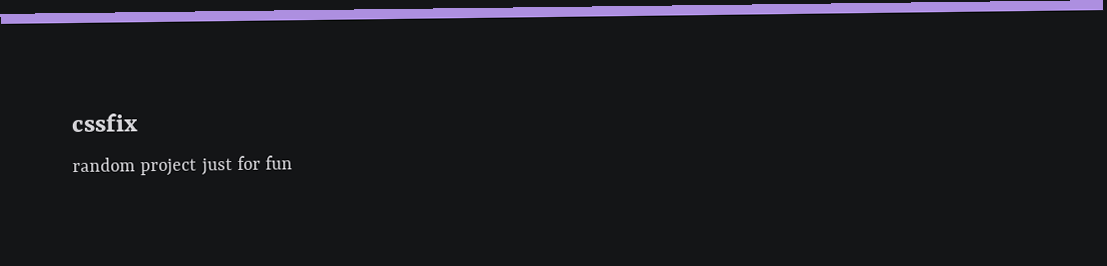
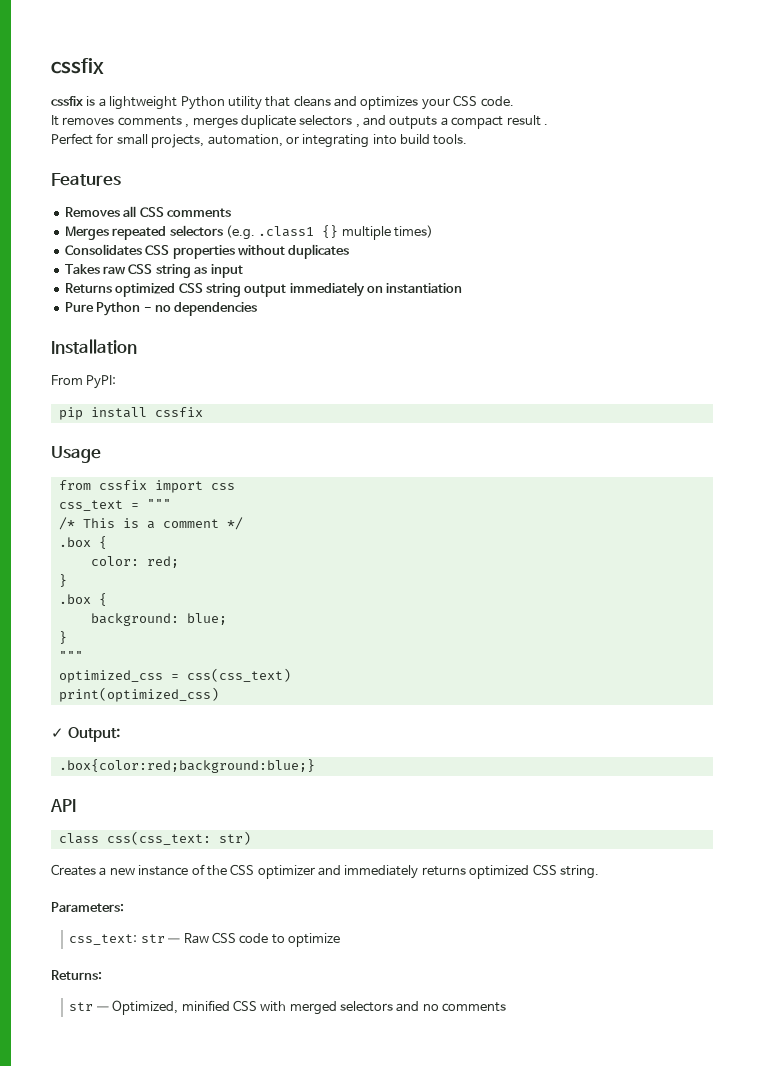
[71,113,138,133] [72,155,294,177] cssfix // random project just for fun -> [51,58,104,74] [51,95,514,110] [51,115,548,129] [51,133,468,148] [51,173,121,186] [64,206,231,217] [64,225,433,240] [64,244,350,259] [64,264,243,278] [64,282,463,297] [64,302,258,316] [51,339,137,354] [51,375,117,389] [58,407,203,420] [51,446,101,463] [58,480,235,493] [58,499,171,511] [58,517,243,530] [58,536,107,549] [90,556,179,568] [58,574,67,587] [58,593,107,606] [90,613,227,626] [58,631,67,644] [58,651,83,661] [58,668,291,683] [58,687,219,702] [51,727,120,742] [58,759,315,773] [50,799,76,812] [58,831,251,845] [51,864,599,879] [51,902,124,912] [69,932,341,947] [51,970,102,980] [69,1000,507,1015] cssfix // cssfix is a lightweight Python utility that cleans and optimizes your CSS code. // It removes comments , merges duplicate selectors , and outputs a compact result . // Perfect for small projects, automation, or integrating into build tools. // Features // Removes all CSS comments // Merges repeated selectors (e.g. .class1 {} multiple times) // Consolidates CSS properties without duplicates // Takes raw CSS string as input // Returns optimized CSS string output immediately on instantiation // Pure Python - no dependencies // Installation // From PyPI: // pip install cssfix // Usage // from cssfix import css // css_text = """ // /* This is a comment */ // .box { // color: red; // } // .box { // background: blue; // } // """ // optimized_css = css(css_text) // print(optimized_css) // ✓ Output: // .box{color:red;background:blue;} // API // class css(css_text: str) // Creates a new instance of the CSS optimizer and immediately returns optimized CSS string. // Parameters: // css_text: str — Raw CSS code to optimize // Returns: // str — Optimized, minified CSS with merged selectors and no comments

